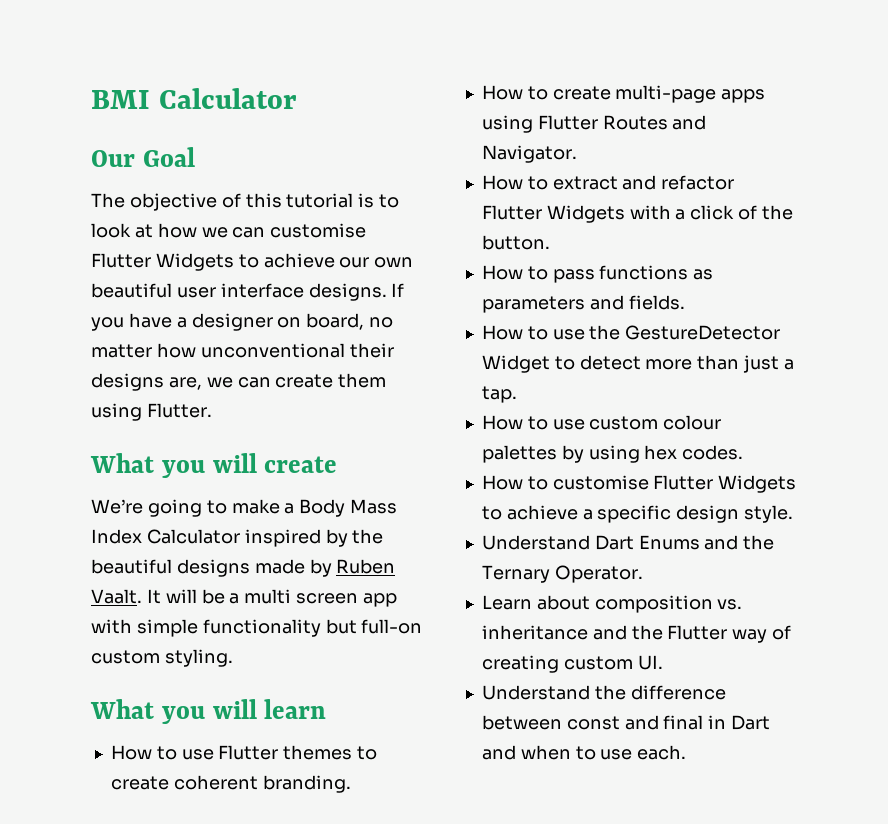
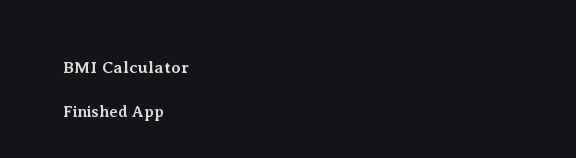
[91,147,195,167] [91,193,400,211] [91,223,367,238] [91,253,414,271] [91,283,405,301] [91,313,394,331] [91,343,394,358] [91,373,387,391] [91,403,212,421] [90,453,338,478] [91,499,398,517] [91,529,384,547] [91,559,396,577] [91,589,398,607] [91,619,423,637] [91,649,233,667] [90,699,327,724] [110,745,378,760] [110,775,351,793] [481,85,766,103] [481,115,707,133] [481,145,577,163] [481,175,735,190] [481,205,793,223] [481,235,550,250] [481,265,714,283] [481,295,685,313] [481,325,781,340] [481,355,794,373] [481,386,517,403] [481,415,722,430] [481,445,744,463] [481,475,797,493] [481,505,794,523] [481,535,775,550] [481,565,643,583] [481,595,743,613] [481,625,792,643] [481,655,663,673] [481,685,726,700] [481,715,771,730] [481,745,687,760] Our Goal // The objective of this tutorial is to look at how we can customise Flutter Widgets to achieve our own beautiful user interface designs. If you have a designer on board, no matter how unconventional their designs are, we can create them using Flutter. // What you will create // We’re going to make a Body Mass Index Calculator inspired by the beautiful designs made by Ruben Vaalt. It will be a multi screen app with simple functionality but full-on custom styling. // What you will learn // How to use Flutter themes to create coherent branding. // How to create multi-page apps using Flutter Routes and Navigator. // How to extract and refactor Flutter Widgets with a click of the button. // How to pass functions as parameters and fields. // How to use the GestureDetector Widget to detect more than just a tap. // How to use custom colour palettes by using hex codes. // How to customise Flutter Widgets to achieve a specific design style. // Understand Dart Enums and the Ternary Operator. // Learn about composition vs. inheritance and the Flutter way of creating custom UI. // Understand the difference between const and final in Dart and when to use each. -> [63,105,165,121] Finished App

